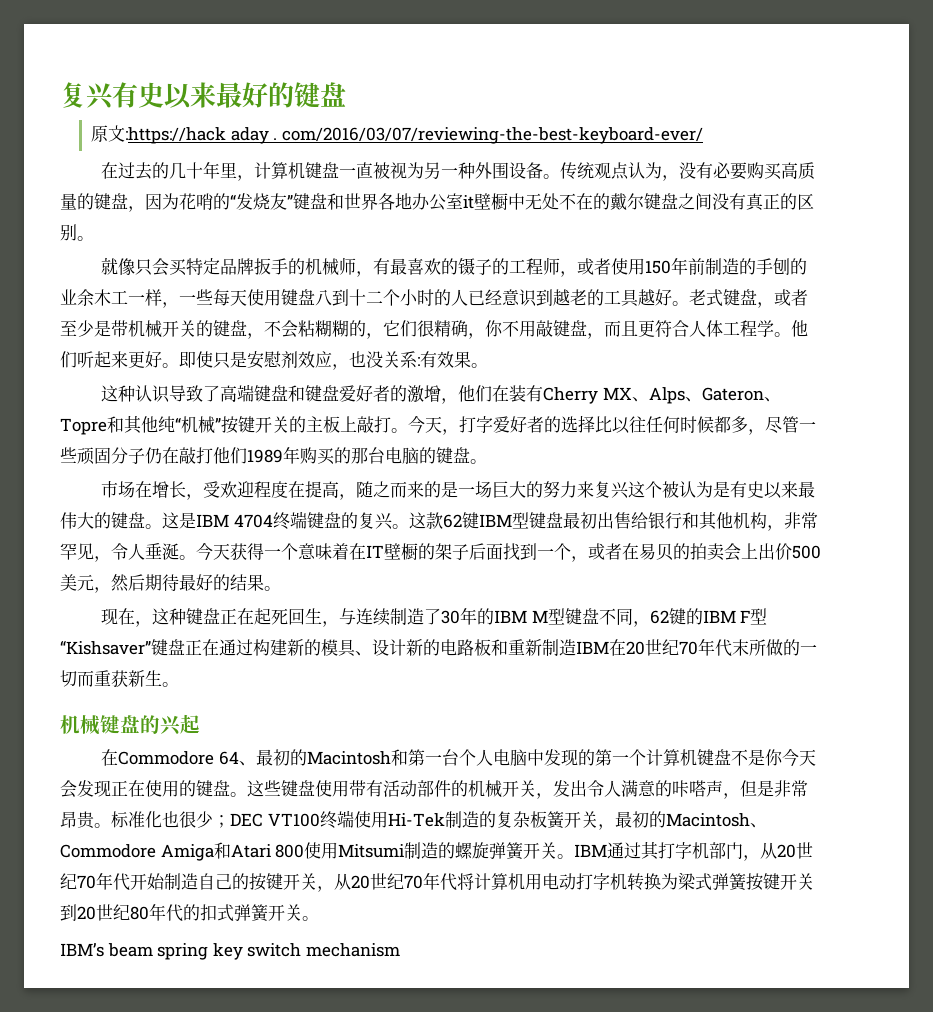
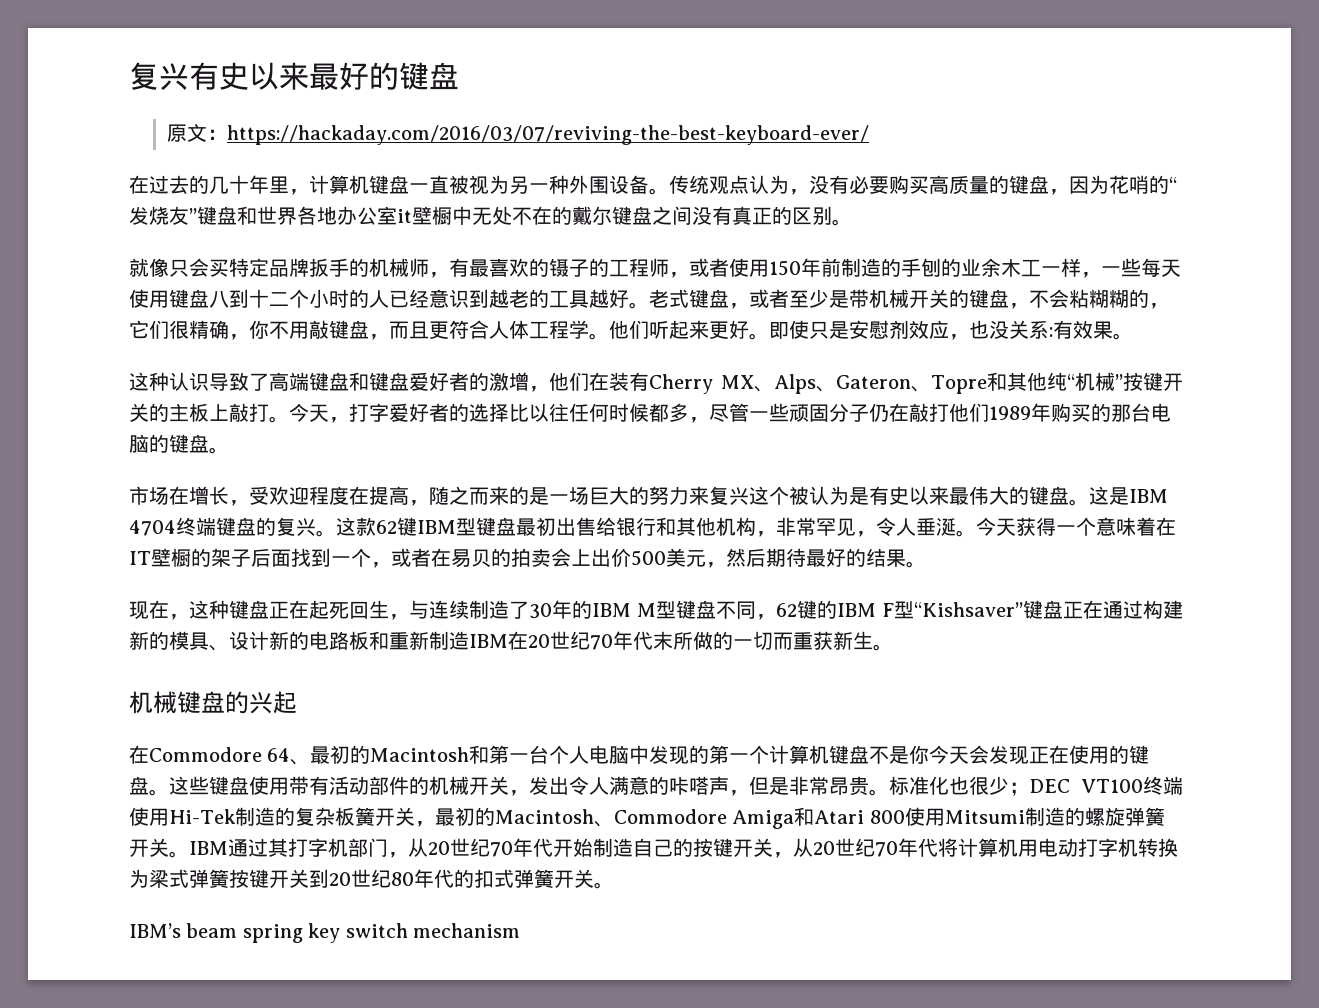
[125,127,703,144] :https://hack aday . com/2016/03/07/reviewing-the-best-keyboard-ever/ -> [206,125,869,145] ：https://hackaday.com/2016/03/07/reviving-the-best-keyboard-ever/

